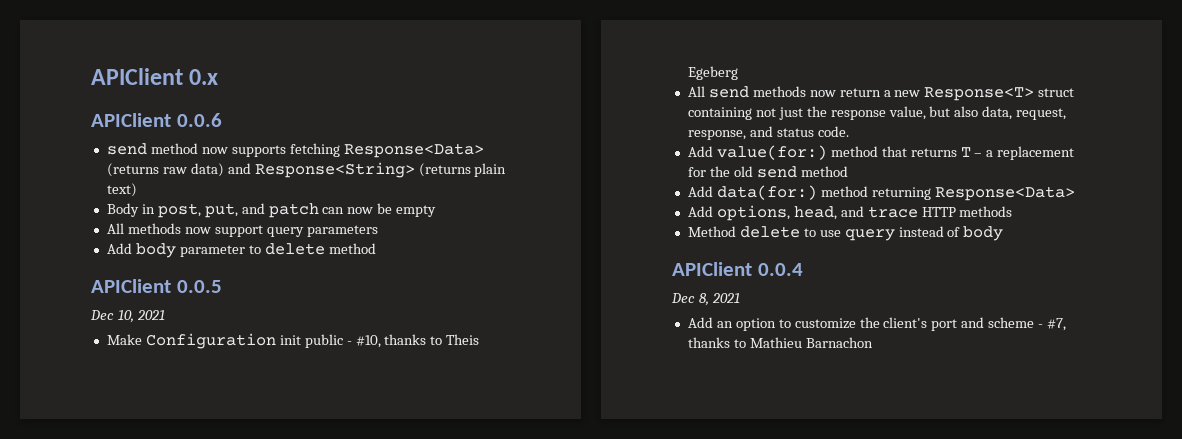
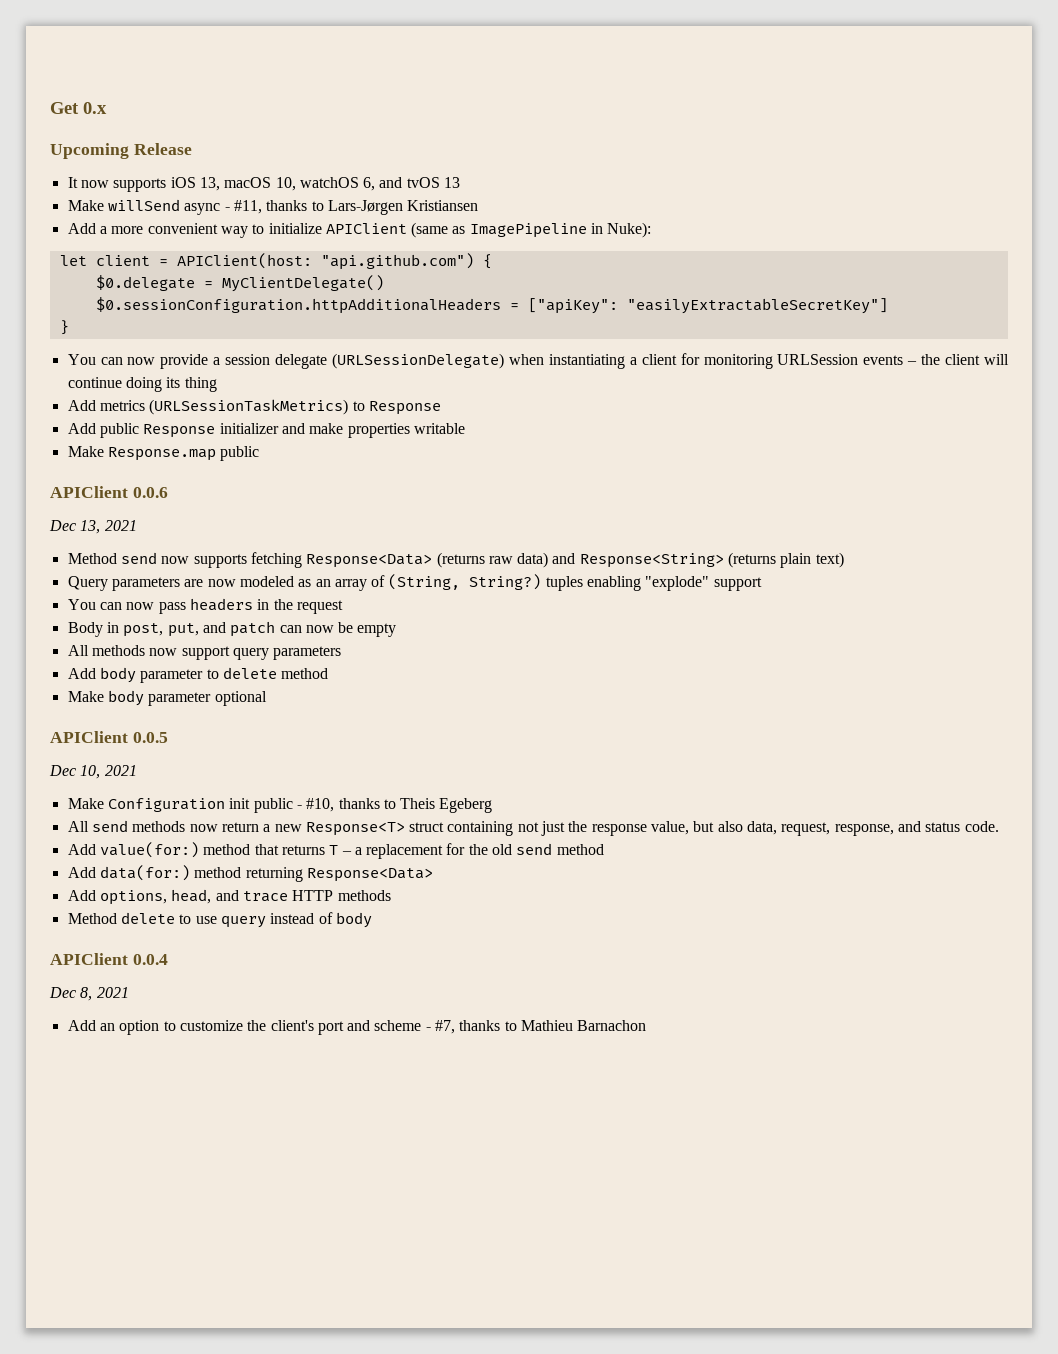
[91,68,219,85] [91,113,222,127] [106,143,198,155] APIClient 0.x // APIClient 0.0.6 // send method -> [50,102,107,114] [50,143,192,159] [67,177,461,192] [67,199,479,215] [67,222,652,238] [59,253,492,270] [95,275,384,292] [95,297,888,314] [59,320,69,335] [67,353,1009,369] [67,377,217,392] [67,399,441,415] [67,423,465,438] [67,446,260,461] [50,486,168,498] [49,520,137,534] [67,552,157,564] Get 0.x // Upcoming Release // It now supports iOS 13, macOS 10, watchOS 6, and tvOS 13 // Make willSend async - #11, thanks to Lars-Jørgen Kristiansen // Add a more convenient way to initialize APIClient (same as ImagePipeline in Nuke): // let client = APIClient(host: "api.github.com") { // $0.delegate = MyClientDelegate() // $0.sessionConfiguration.httpAdditionalHeaders = ["apiKey": "easilyExtractableSecretKey"] // } // You can now provide a session delegate (URLSessionDelegate) when instantiating a client for monitoring URLSession events – the client will continue doing its thing // Add metrics (URLSessionTaskMetrics) to Response // Add public Response initializer and make properties writable // Make Response.map public // APIClient 0.0.6 // Dec 13, 2021 // Method send
(137, 190) none -> [67,574,762,591] [67,598,343,614] // Query parameters are now modeled as an array of (String, String?) tuples enabling "explode" support // You can now pass headers in the request
(376, 248) none -> [67,690,267,706] // Make body parameter optional

